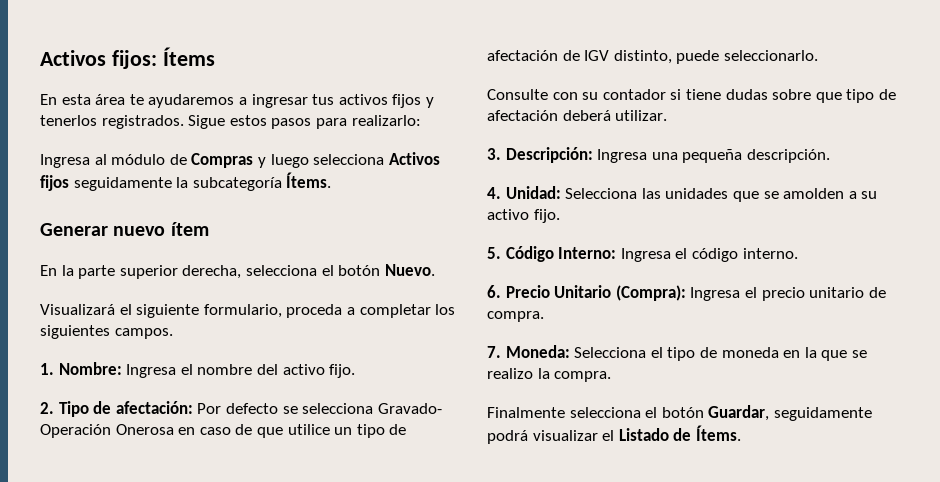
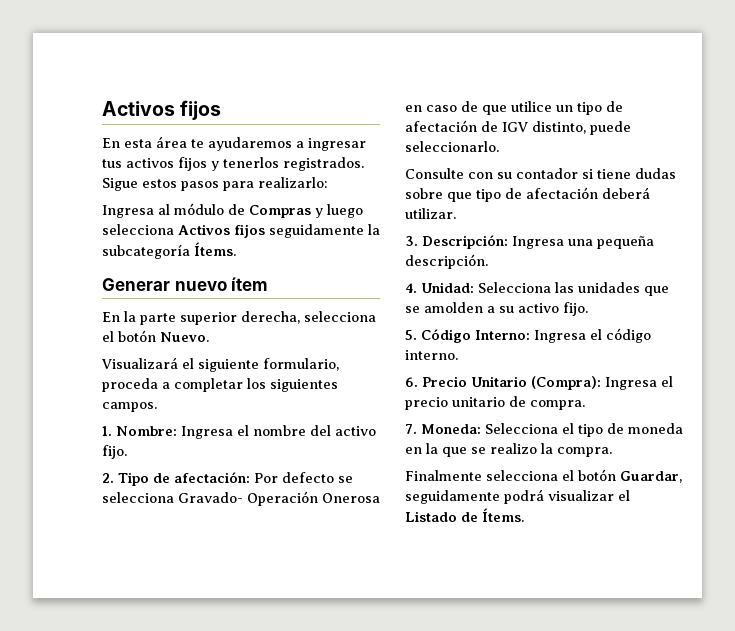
[40,47,215,69] Activos fijos: Ítems -> [102,100,222,120] Activos fijos

